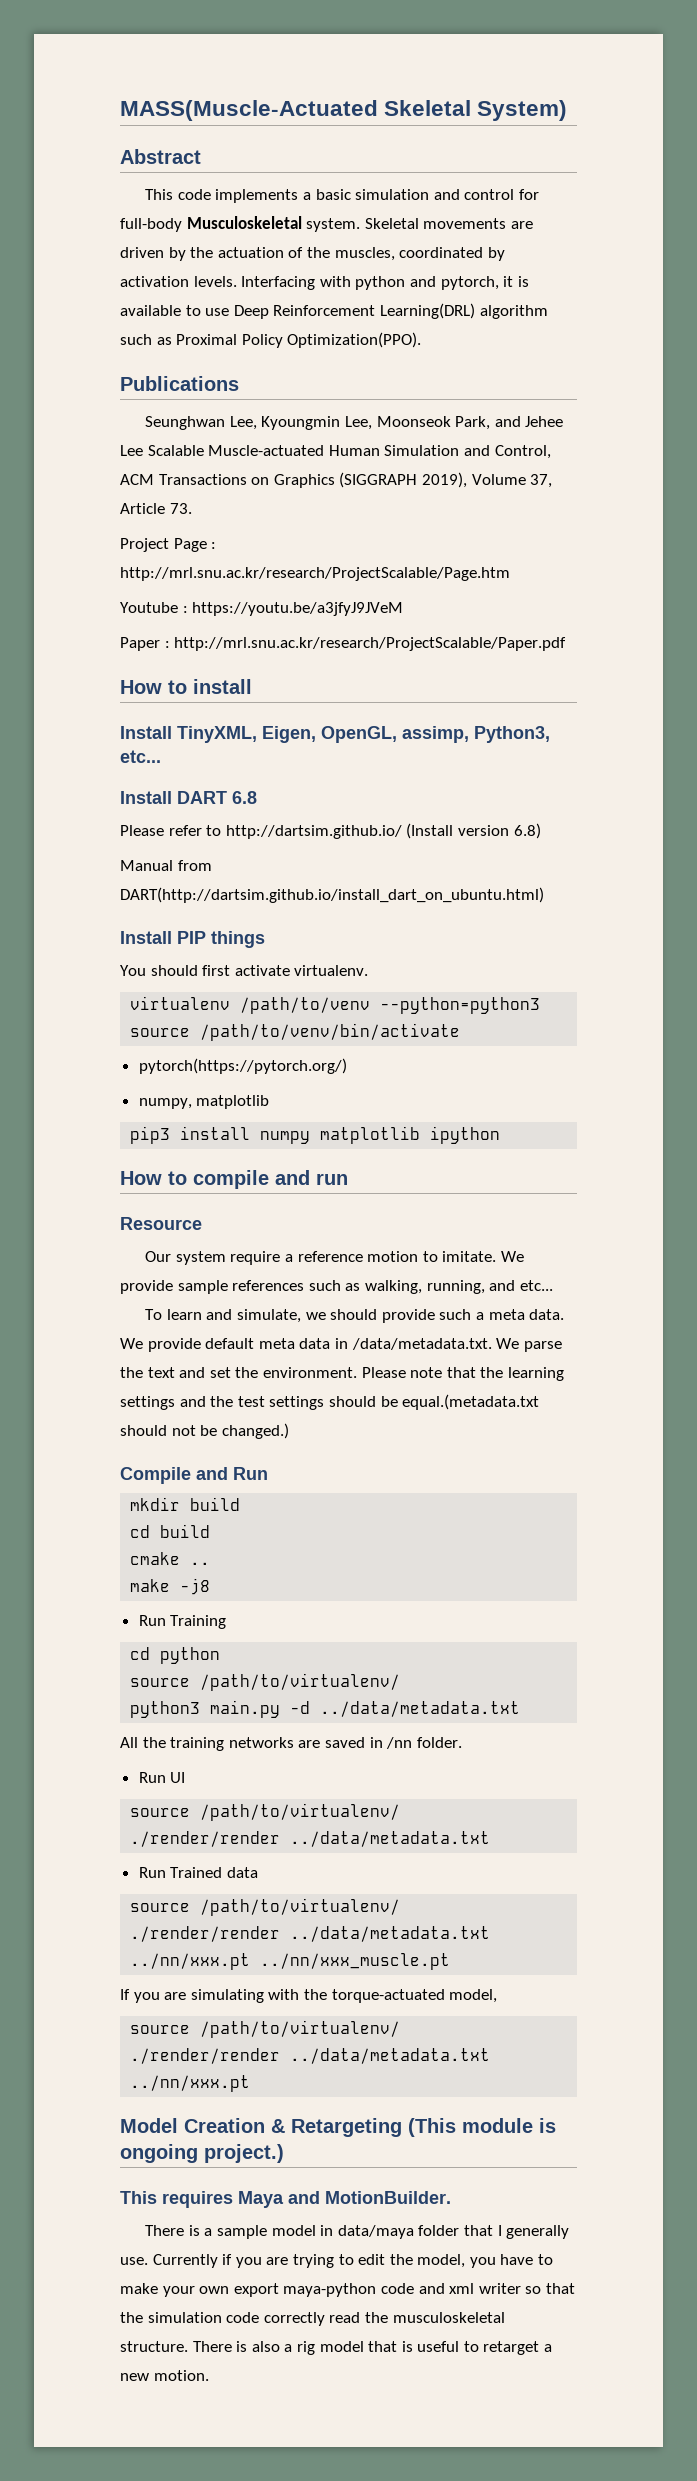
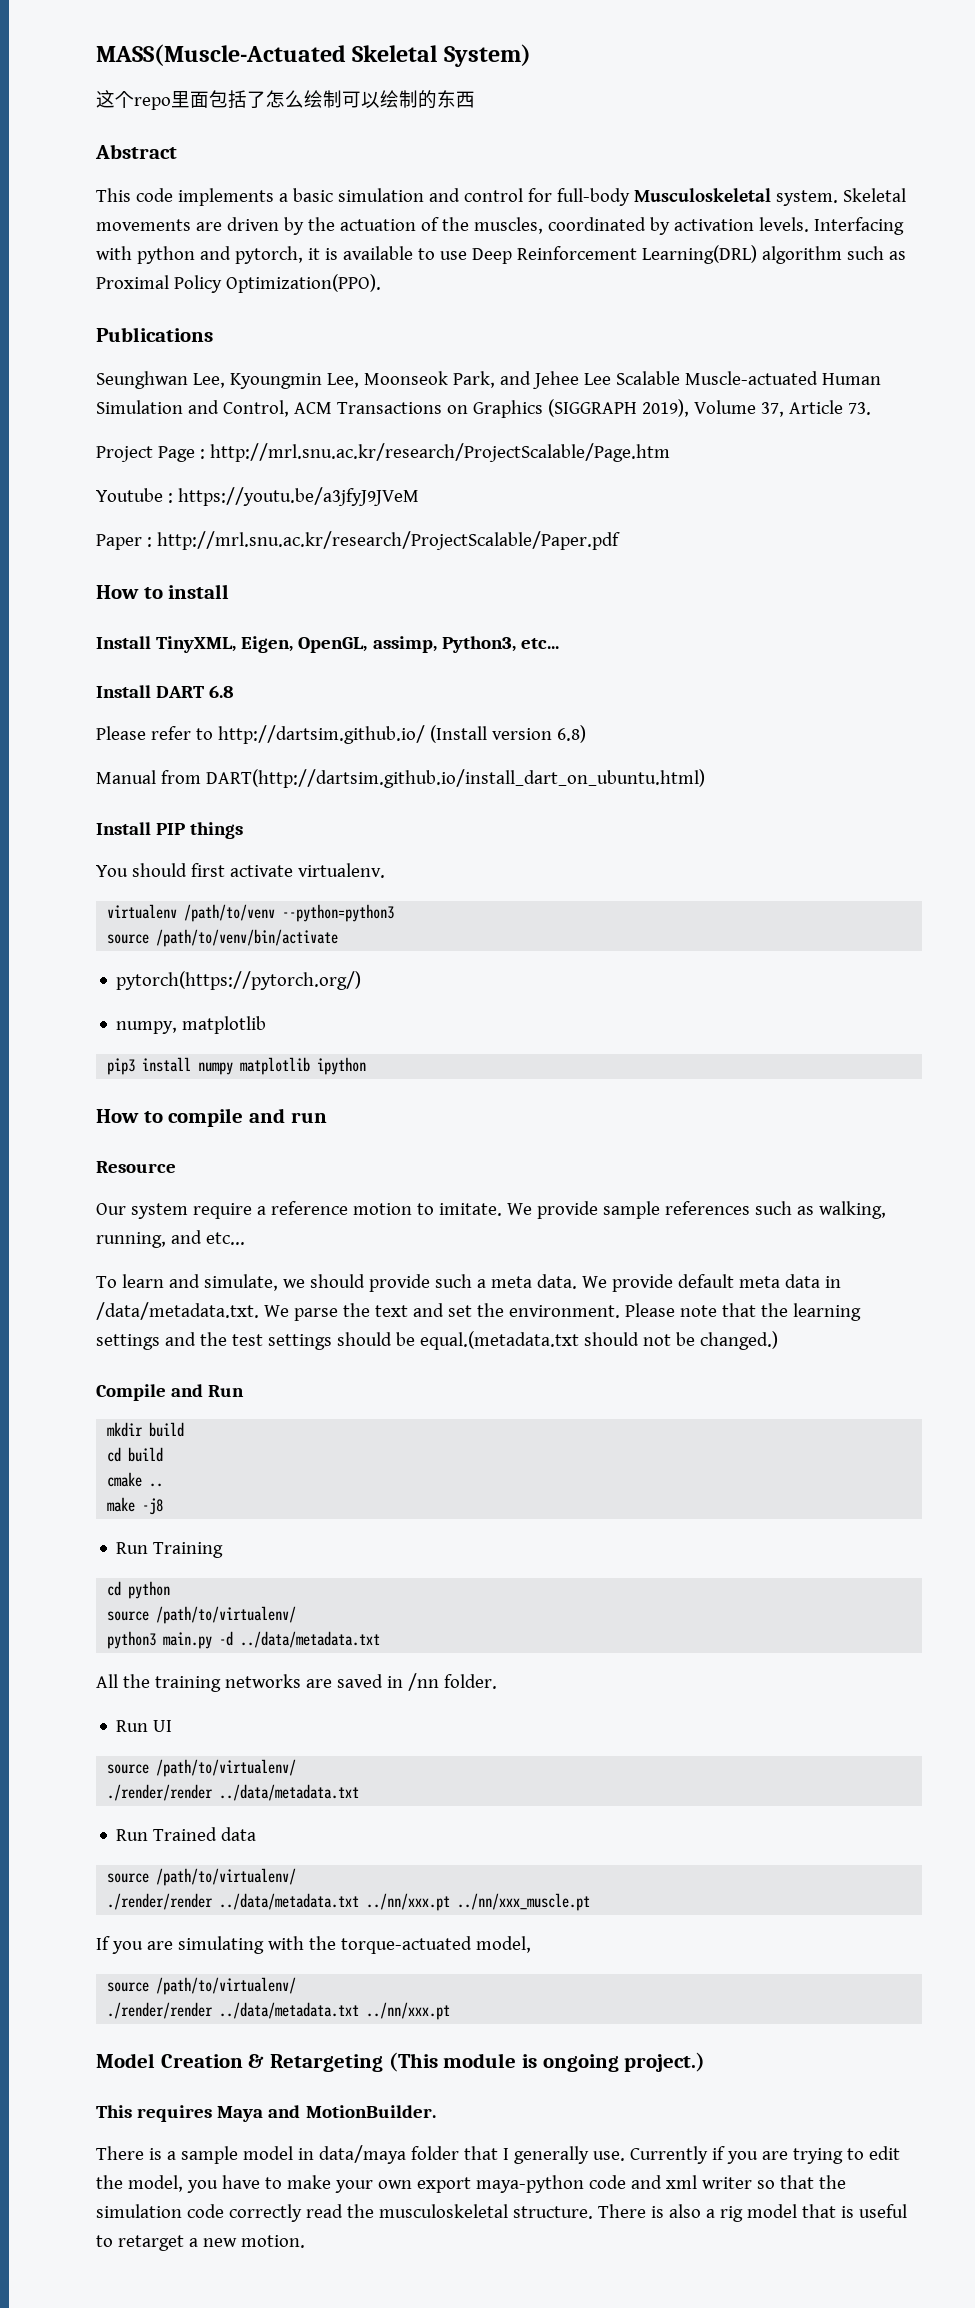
(568, 110) none -> [96,90,475,110] // 这个repo里面包括了怎么绘制可以绘制的东西

